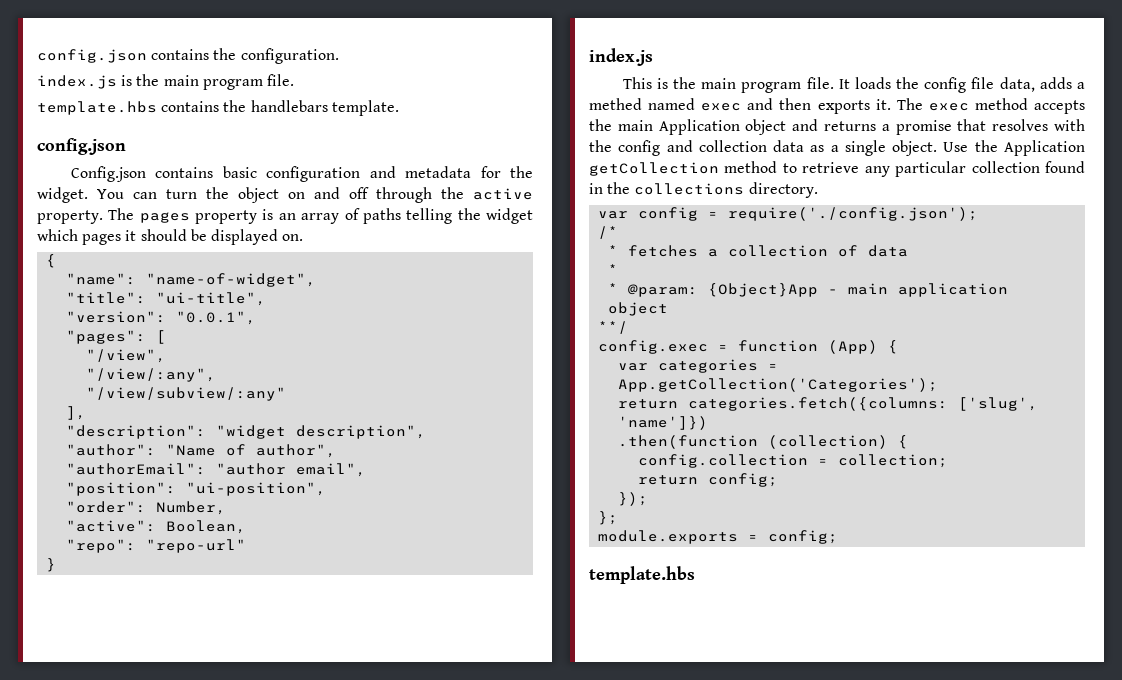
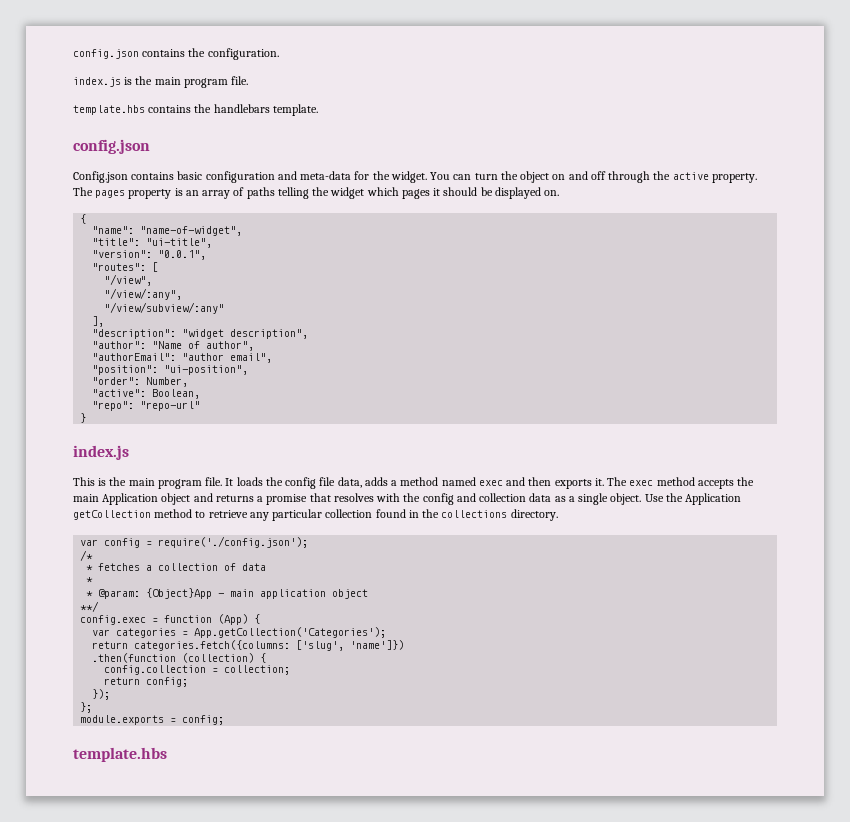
[405,166,472,178] metadata -> [300,171,352,180] meta-data
[66,330,147,344] "pages": -> [92,263,147,271] "routes":
[589,98,642,110] methed -> [400,477,439,486] method

